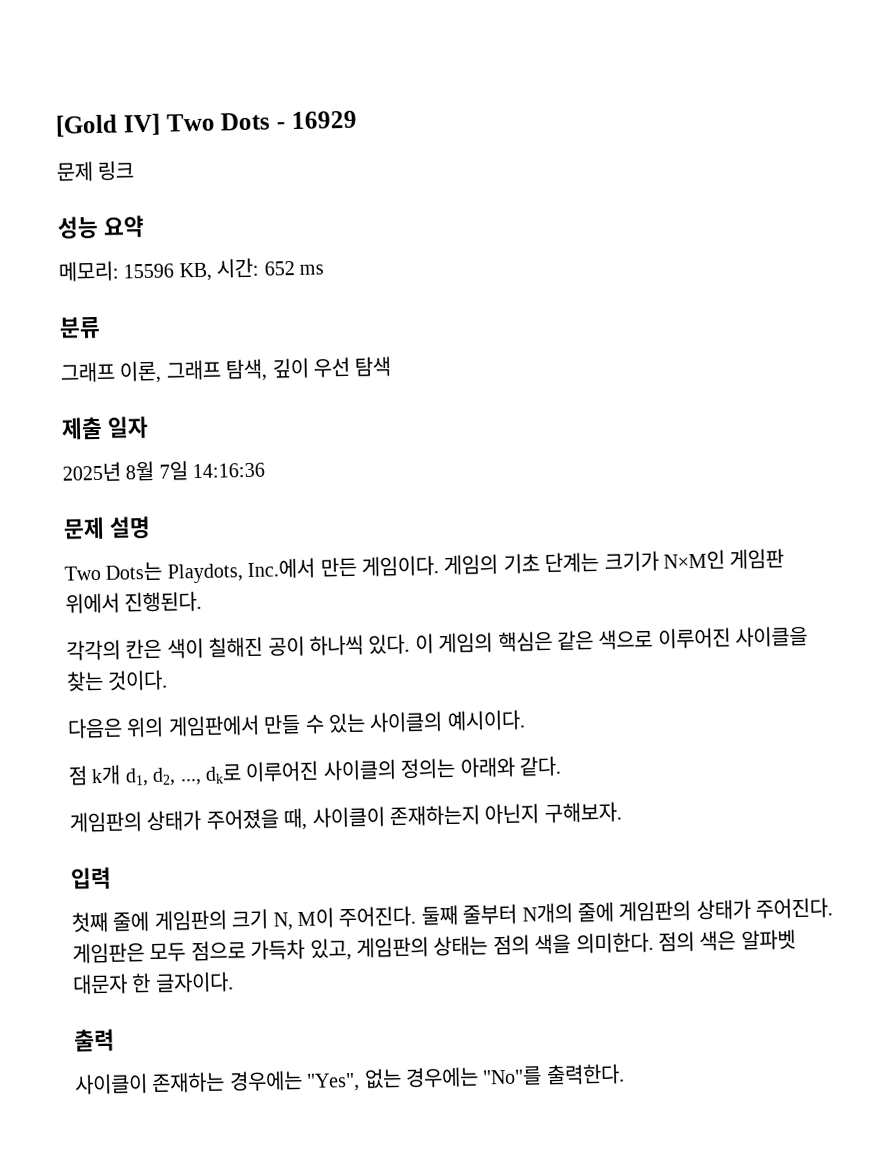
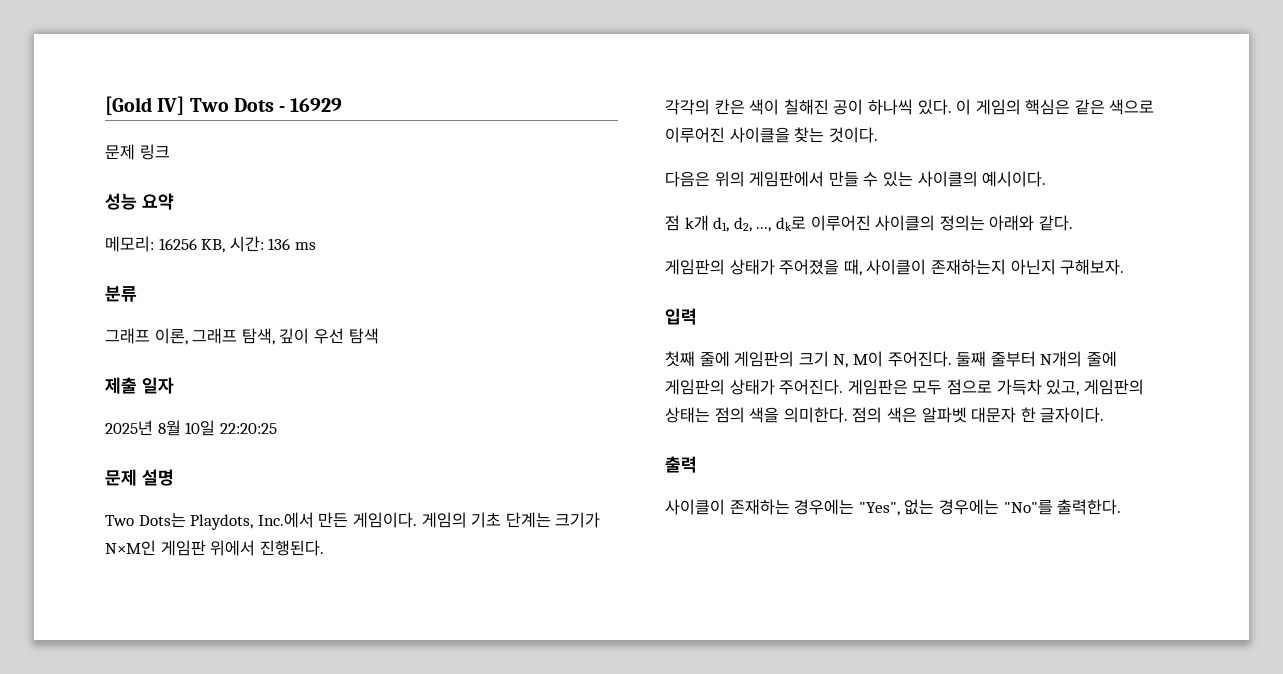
[123,263,175,279] 15596 -> [158,238,197,250] 16256
[263,261,295,276] 652 -> [268,238,291,250] 136
[158,460,266,481] 7일 14:16:36 -> [185,420,277,436] 10일 22:20:25

